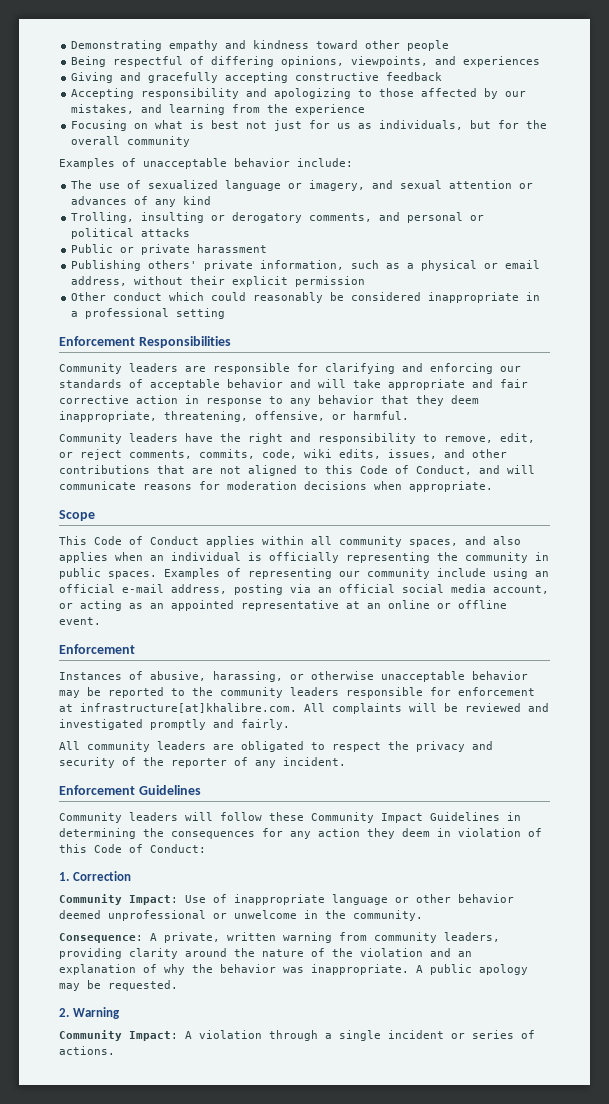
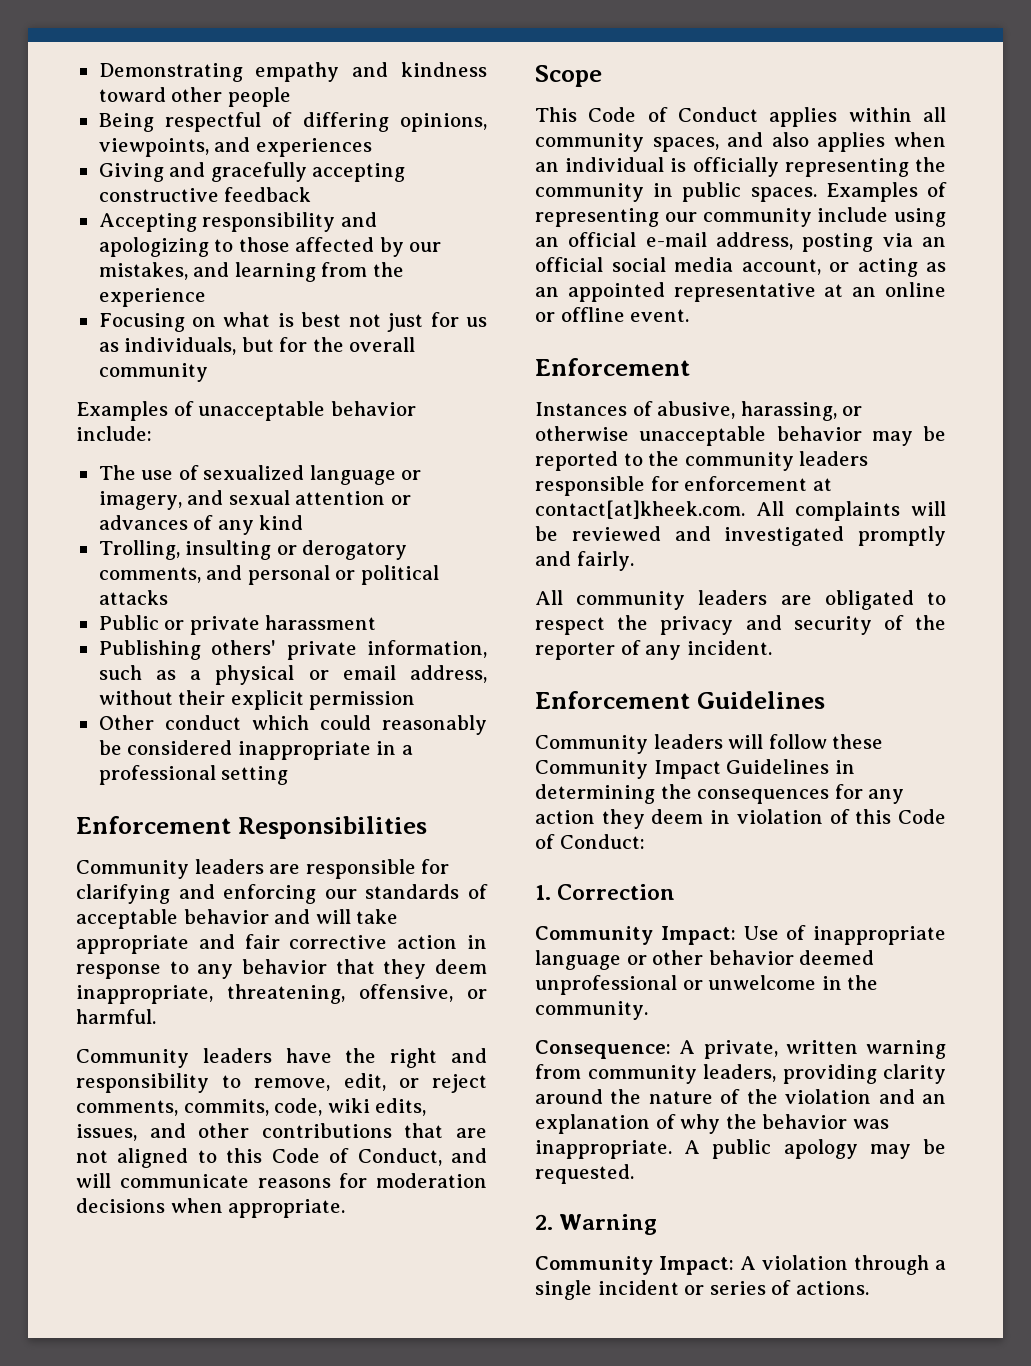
[80,703,297,713] infrastructure[at]khalibre.com. -> [535,500,745,519] contact[at]kheek.com.

